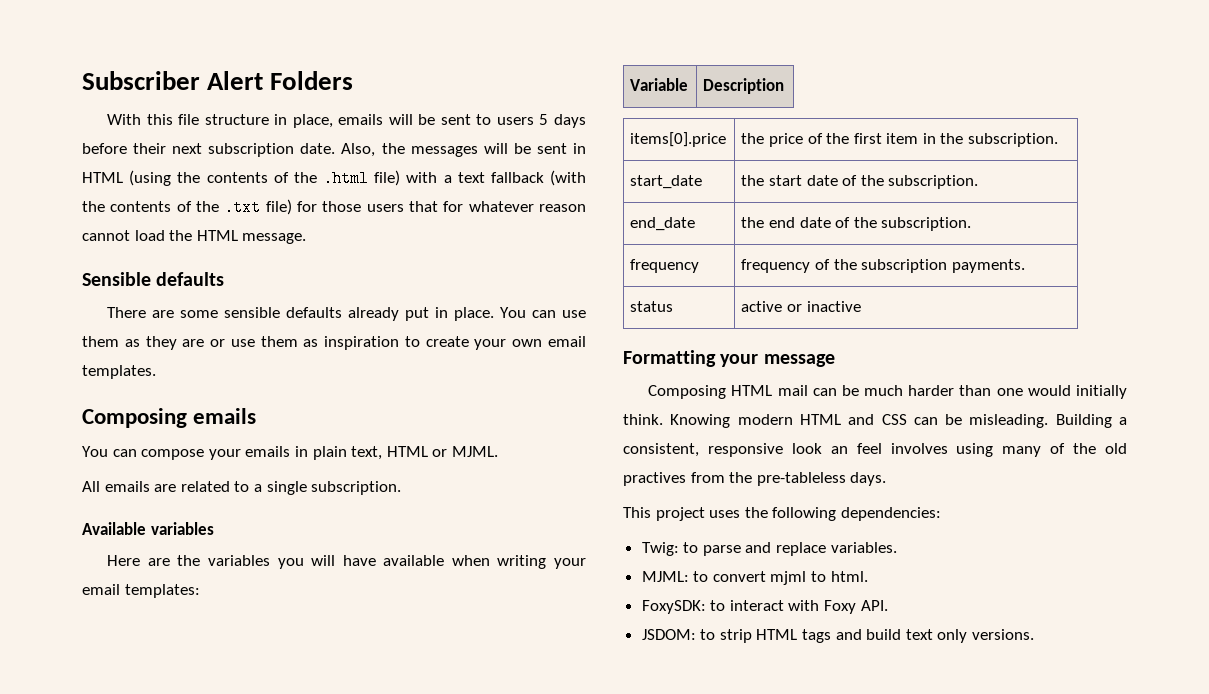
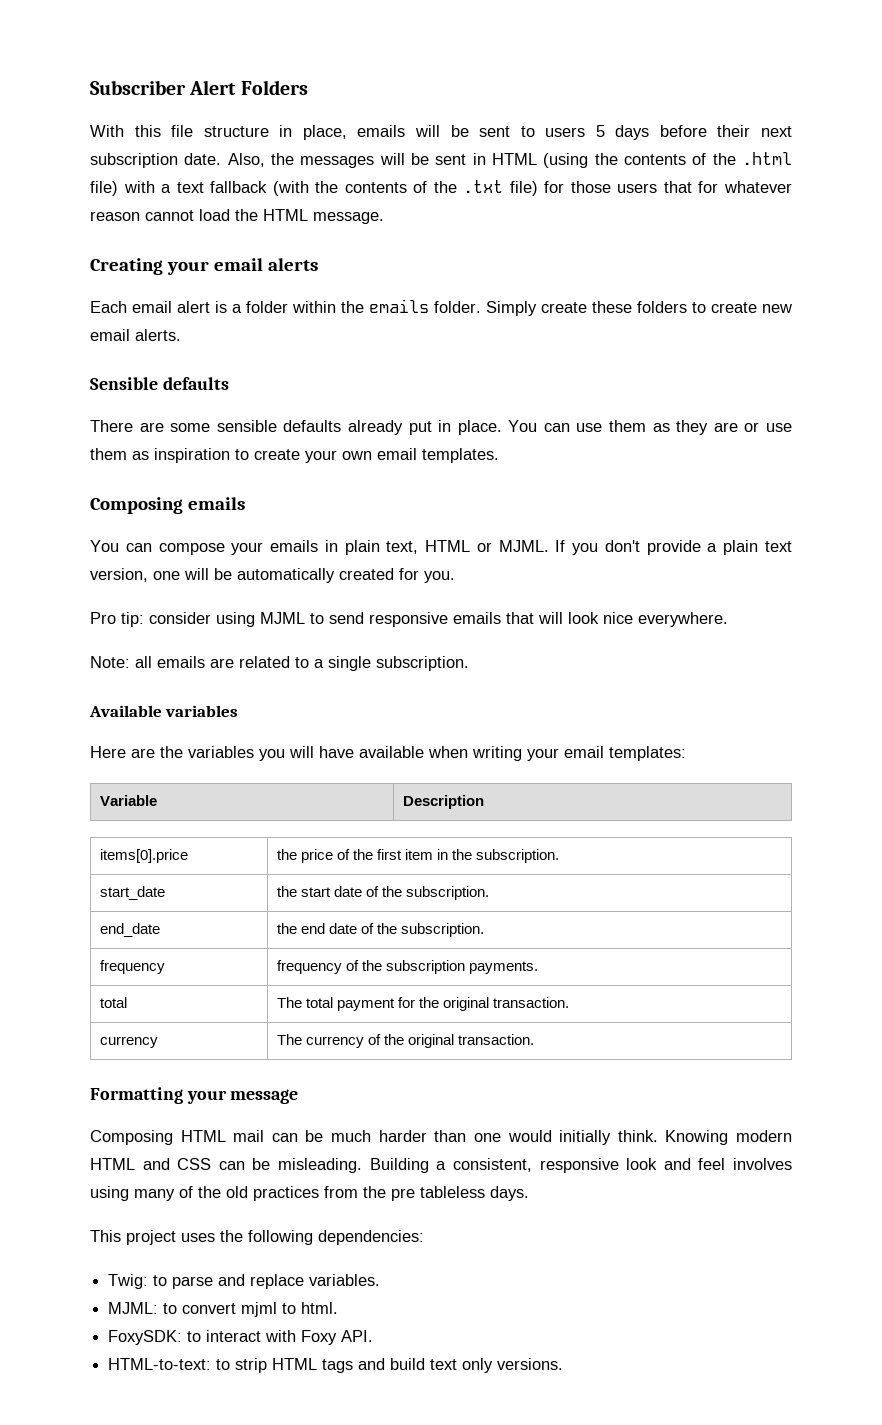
(307, 238) none -> [90,258,318,275] [90,299,792,316] [90,329,181,341] // Creating your email alerts // Each email alert is a folder within the emails folder. Simply create these folders to create new email alerts.
[82,481,100,492] // All -> [555,540,792,555] [90,568,455,583] [90,612,728,627] [90,656,152,668] If you don't provide a plain text version, one will be automatically created for you. // Pro tip: consider using MJML to send responsive emails that will look nice everywhere. // Note: all
[630,301,674,312] [741,301,861,312] status | active or inactive -> [99,997,127,1008] [276,997,570,1011] [99,1036,158,1048] [276,1034,535,1048] total | The total payment for the original transaction. // currency | The currency of the original transaction.
[830,446,848,454] an -> [663,1158,691,1170] and
[623,472,686,486] practives -> [253,1186,319,1201] practices
[756,472,846,486] pre-tableless -> [391,1186,485,1201] pre tableless
[641,629,696,640] JSDOM: -> [108,1358,212,1370] HTML-to-text:

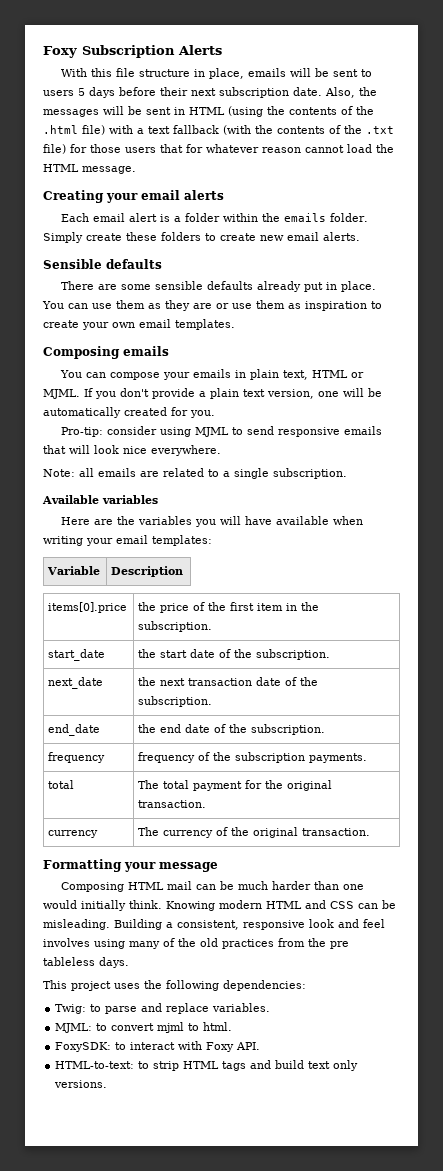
[90,80,308,95] Subscriber Alert Folders -> [43,45,222,58] Foxy Subscription Alerts
[90,612,144,627] Pro tip: -> [61,427,104,437] Pro-tip:
(490, 893) none -> [48,677,104,689] [138,677,319,686] [138,696,213,707] // next_date | the next transaction date of the subscription.

